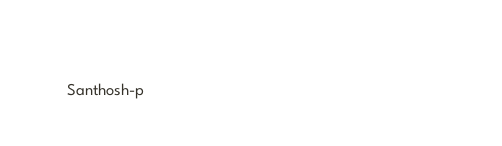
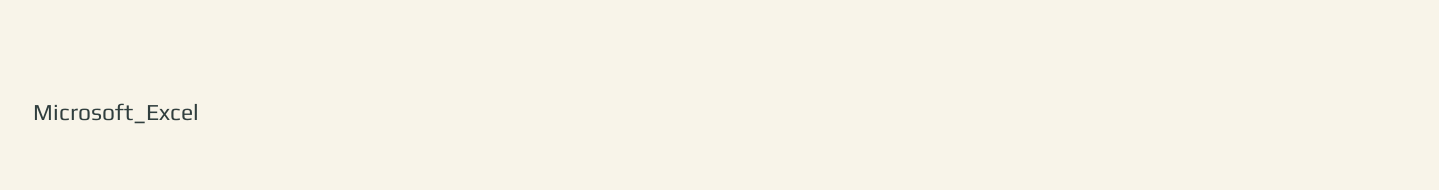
[67,83,144,99] Santhosh-p -> [33,103,199,124] Microsoft_Excel

